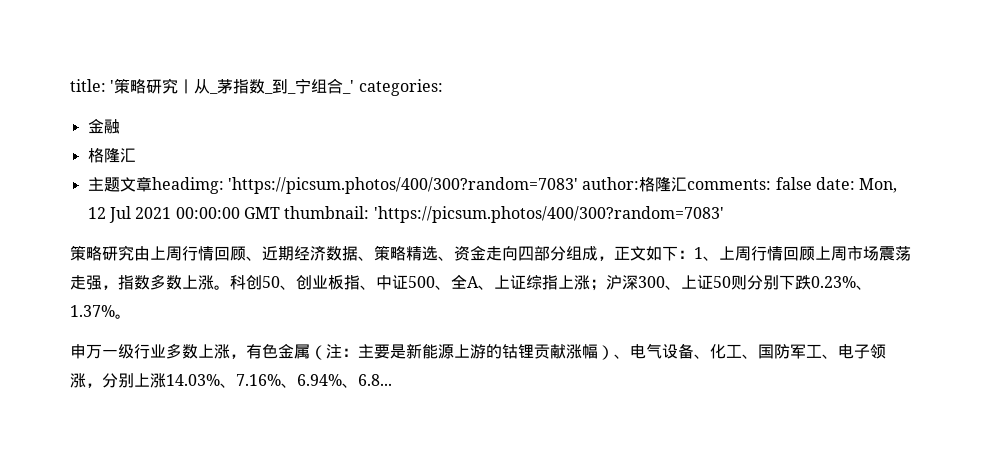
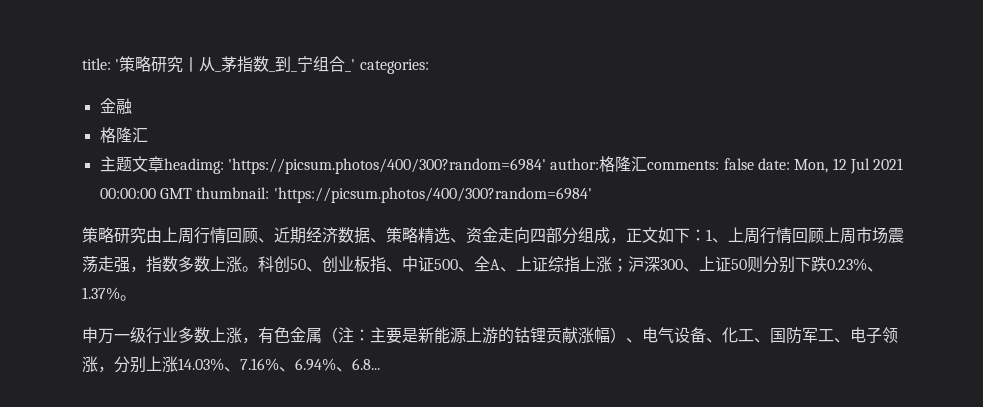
[227,177,578,194] 'https://picsum.photos/400/300?random=7083' -> [227,158,546,174] 'https://picsum.photos/400/300?random=6984'
[373,206,724,223] 'https://picsum.photos/400/300?random=7083' -> [273,187,592,203] 'https://picsum.photos/400/300?random=6984'

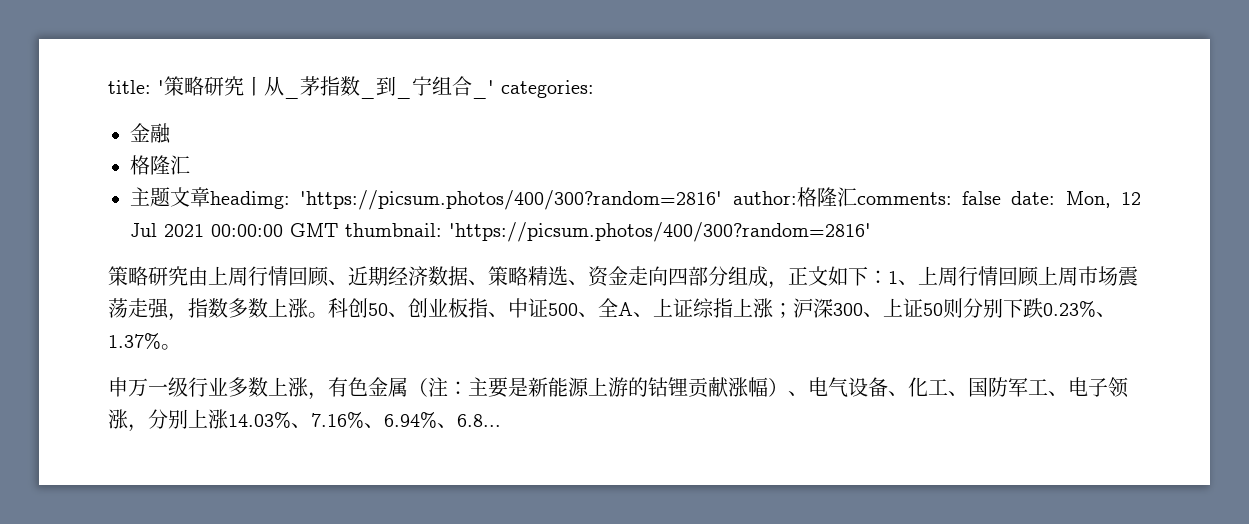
[227,158,546,174] 'https://picsum.photos/400/300?random=6984' -> [300,190,723,210] 'https://picsum.photos/400/300?random=2816'
[273,187,592,203] 'https://picsum.photos/400/300?random=6984' -> [449,222,871,242] 'https://picsum.photos/400/300?random=2816'

